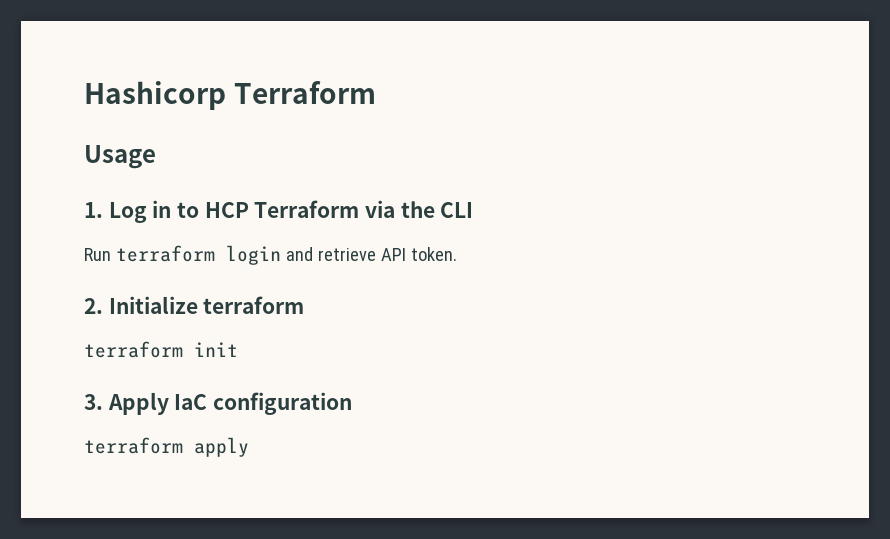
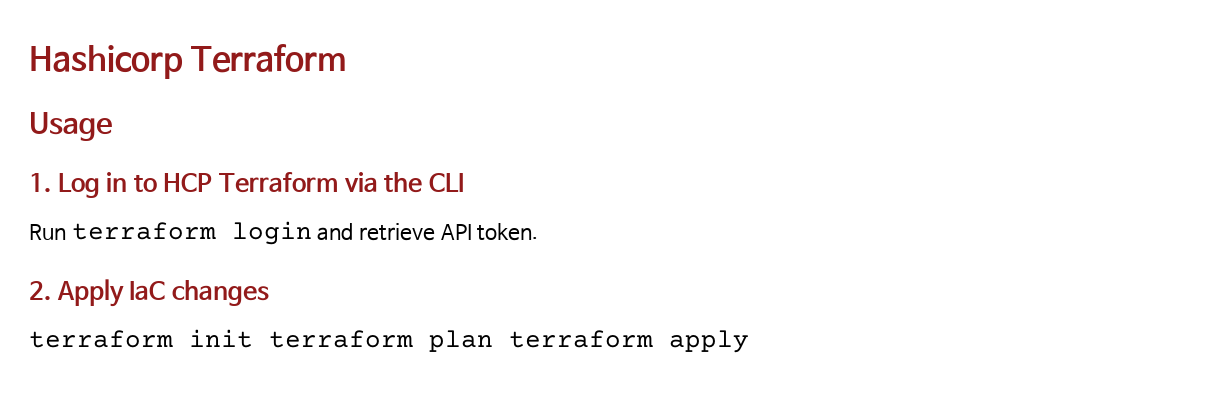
[108,296,305,314] Initialize terraform -> [56,279,269,307] Apply IaC changes
[84,392,353,415] // 3. Apply IaC configuration // -> [269,330,493,352] terraform plan

